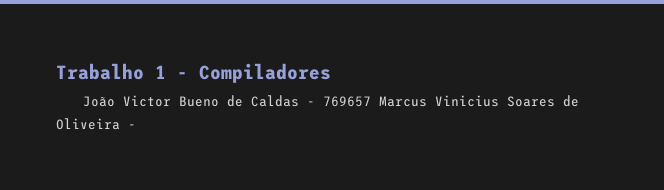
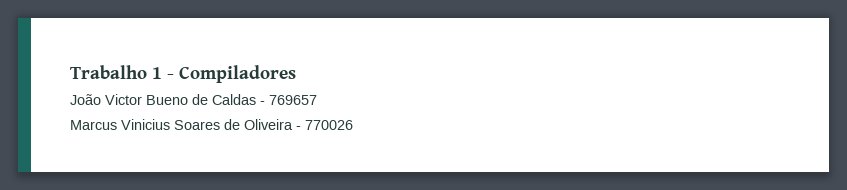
(371, 101) none -> (317, 100) //
(136, 126) none -> [305,120,353,130] 770026

